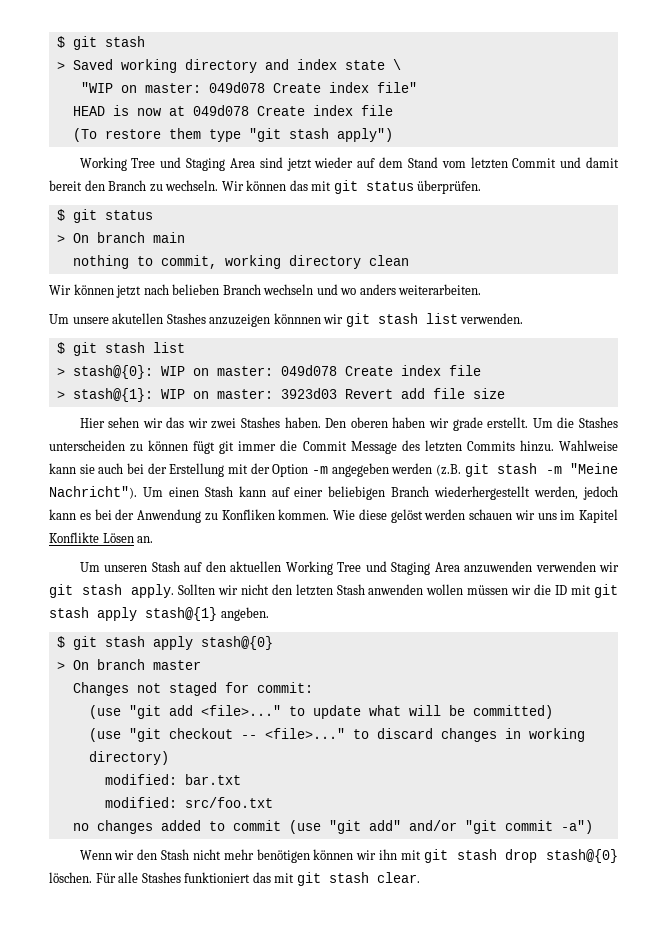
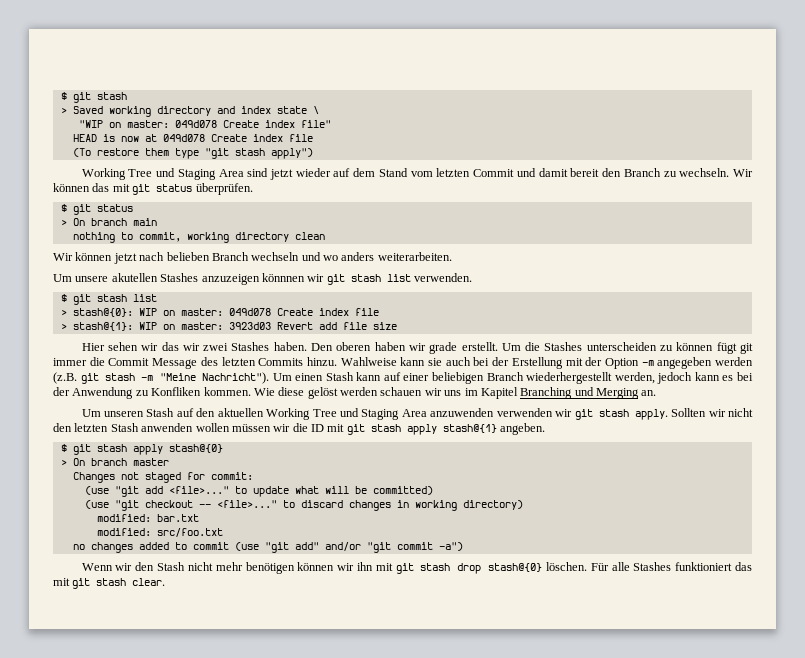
[49,532,134,543] Konflikte Lösen -> [520,387,639,399] Branching und Merging

